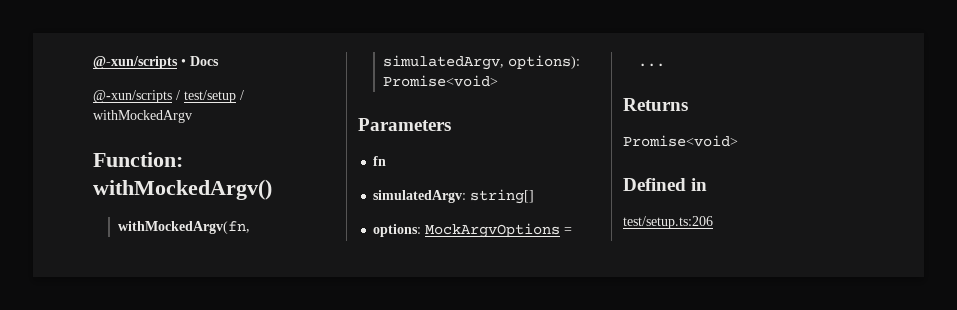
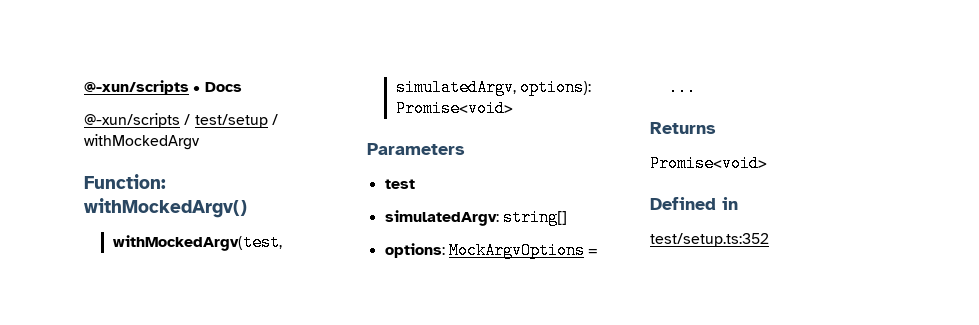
[118,221,251,234] withMockedArgv(fn, -> [112,234,282,251] withMockedArgv(test,
[373,156,387,166] fn -> [384,179,415,189] test
[623,216,713,229] test/setup.ts:206 -> [650,233,769,247] test/setup.ts:352

